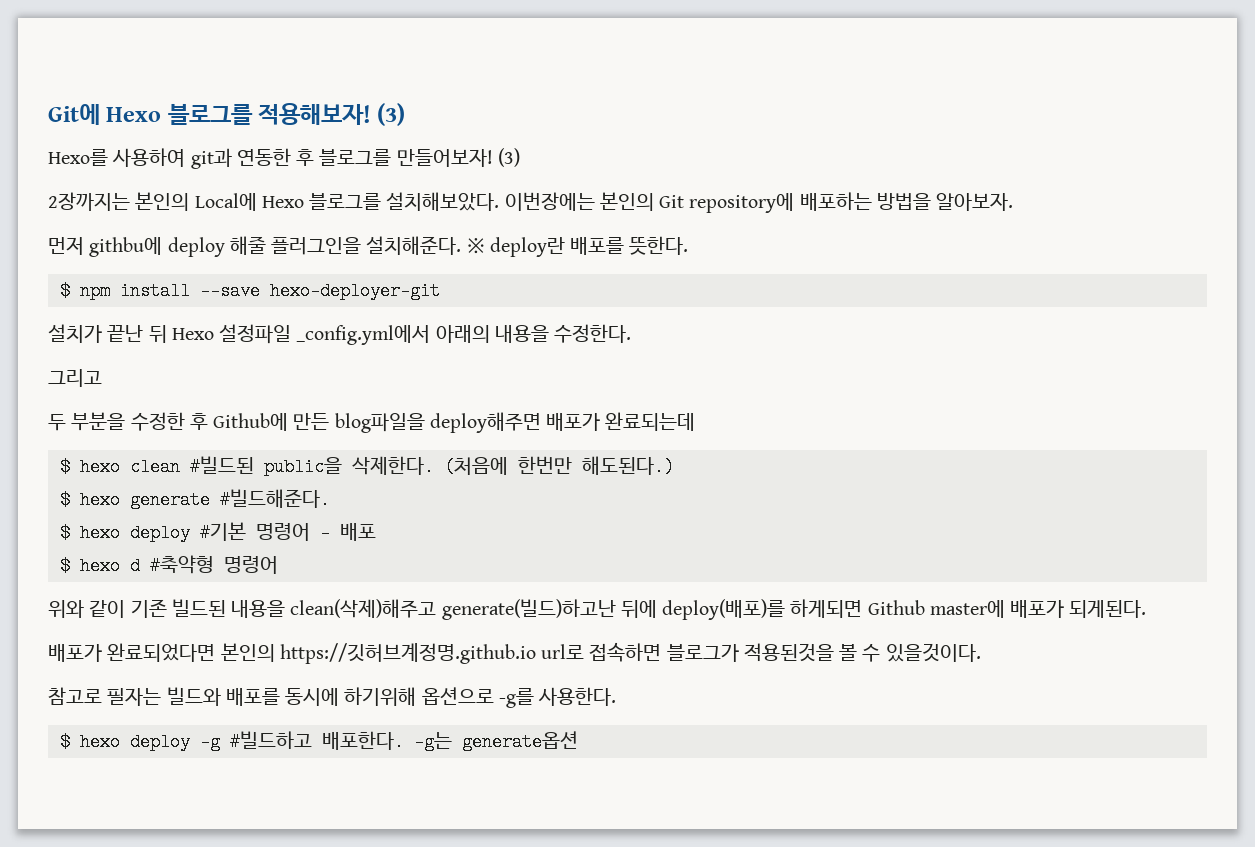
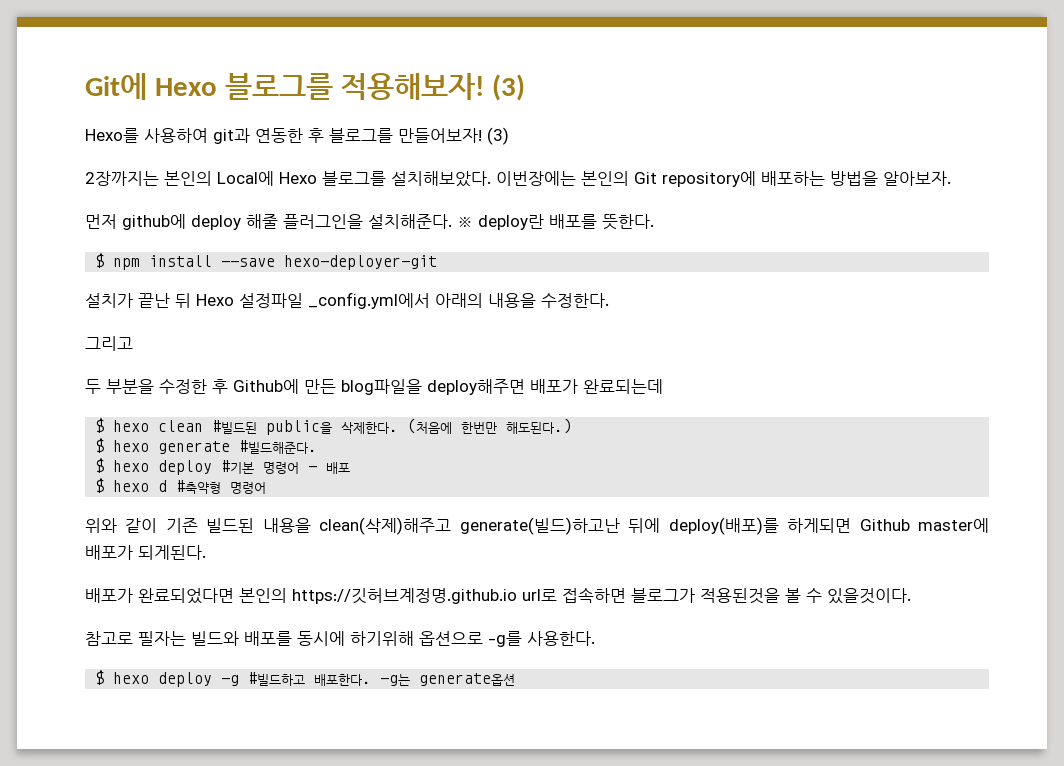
[89,237,163,257] githbu에 -> [122,214,186,230] github에

